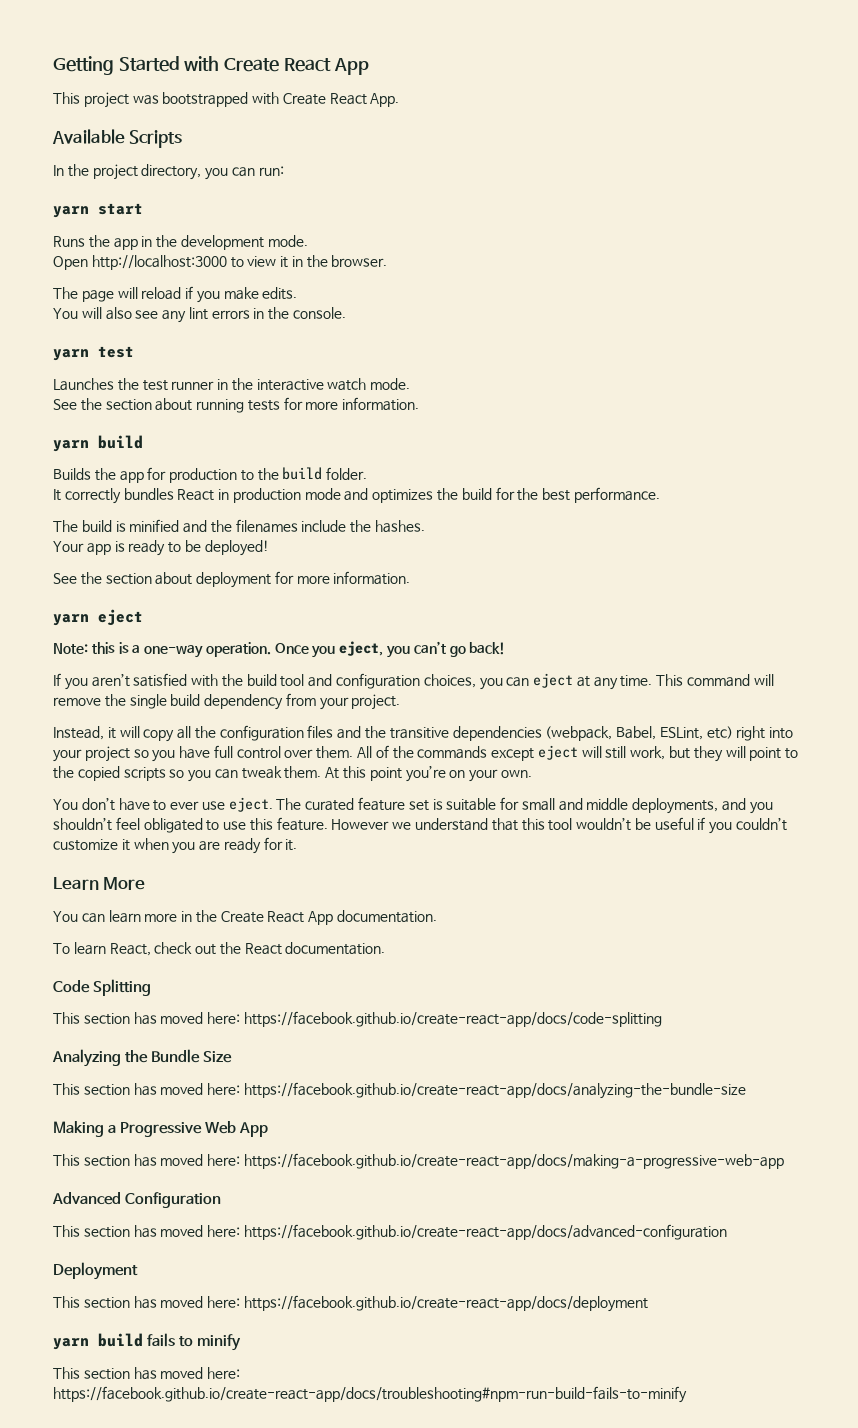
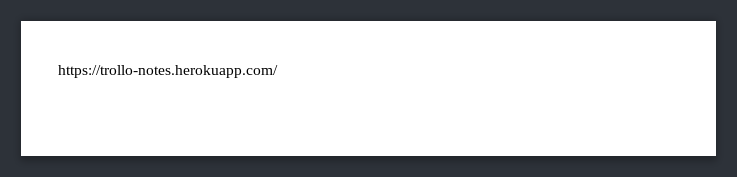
[53,56,369,75] [53,92,400,108] [52,129,183,148] [53,164,284,180] [53,203,143,218] [53,235,308,250] [53,255,388,270] [53,286,298,303] [53,307,347,323] [53,346,134,361] [53,378,411,391] [53,397,420,413] [53,435,143,452] [53,467,368,483] [53,487,660,504] [53,519,426,533] [53,540,269,556] [53,571,411,588] [53,609,143,626] [53,641,506,658] [53,673,774,690] [53,693,401,710] [53,725,794,742] [53,745,799,762] [53,765,532,782] [53,797,773,814] [53,817,788,834] [53,837,298,854] [53,877,146,890] [53,910,438,925] [53,942,386,956] [53,979,152,996] [53,1011,662,1027] [52,1049,233,1067] [53,1082,746,1099] [53,1121,269,1137] [53,1153,784,1169] [52,1192,222,1208] [53,1224,727,1240] [53,1262,138,1280] [53,1295,648,1312] [53,1333,242,1351] [53,1367,241,1380] [53,1386,687,1403] Getting Started with Create React App // This project was bootstrapped with Create React App. // Available Scripts // In the project directory, you can run: // yarn start // Runs the app in the development mode. // Open http://localhost:3000 to view it in the browser. // The page will reload if you make edits. // You will also see any lint errors in the console. // yarn test // Launches the test runner in the interactive watch mode. // See the section about running tests for more information. // yarn build // Builds the app for production to the build folder. // It correctly bundles React in production mode and optimizes the build for the best performance. // The build is minified and the filenames include the hashes. // Your app is ready to be deployed! // See the section about deployment for more information. // yarn eject // Note: this is a one-way operation. Once you eject, you can’t go back! // If you aren’t satisfied with the build tool and configuration choices, you can eject at any time. This command will remove the single build dependency from your project. // Instead, it will copy all the configuration files and the transitive dependencies (webpack, Babel, ESLint, etc) right into your project so you have full control over them. All of the commands except eject will still work, but they will point to the copied scripts so you can tweak them. At this point you’re on your own. // You don’t have to ever use eject. The curated feature set is suitable for small and middle deployments, and you shouldn’t feel obligated to use this feature. However we understand that this tool wouldn’t be useful if you couldn’t customize it when you are ready for it. // Learn More // You can learn more in the Create React App documentation. // To learn React, check out the React documentation. // Code Splitting // This section has moved here: https://facebook.github.io/create-react-app/docs/code-splitting // Analyzing the Bundle Size // This section has moved here: https://facebook.github.io/create-react-app/docs/analyzing-the-bundle-size // Making a Progressive Web App // This section has moved here: https://facebook.github.io/create-react-app/docs/making-a-progressive-web-app // Advanced Configuration // This section has moved here: https://facebook.github.io/create-react-app/docs/advanced-configuration // Deployment // This section has moved here: https://facebook.github.io/create-react-app/docs/deployment // yarn build fails to minify // This section has moved here: https://facebook.github.io/create-react-app/docs/troubleshooting#npm-run-build-fails-to-minify -> [58,65,278,78] https://trollo-notes.herokuapp.com/

